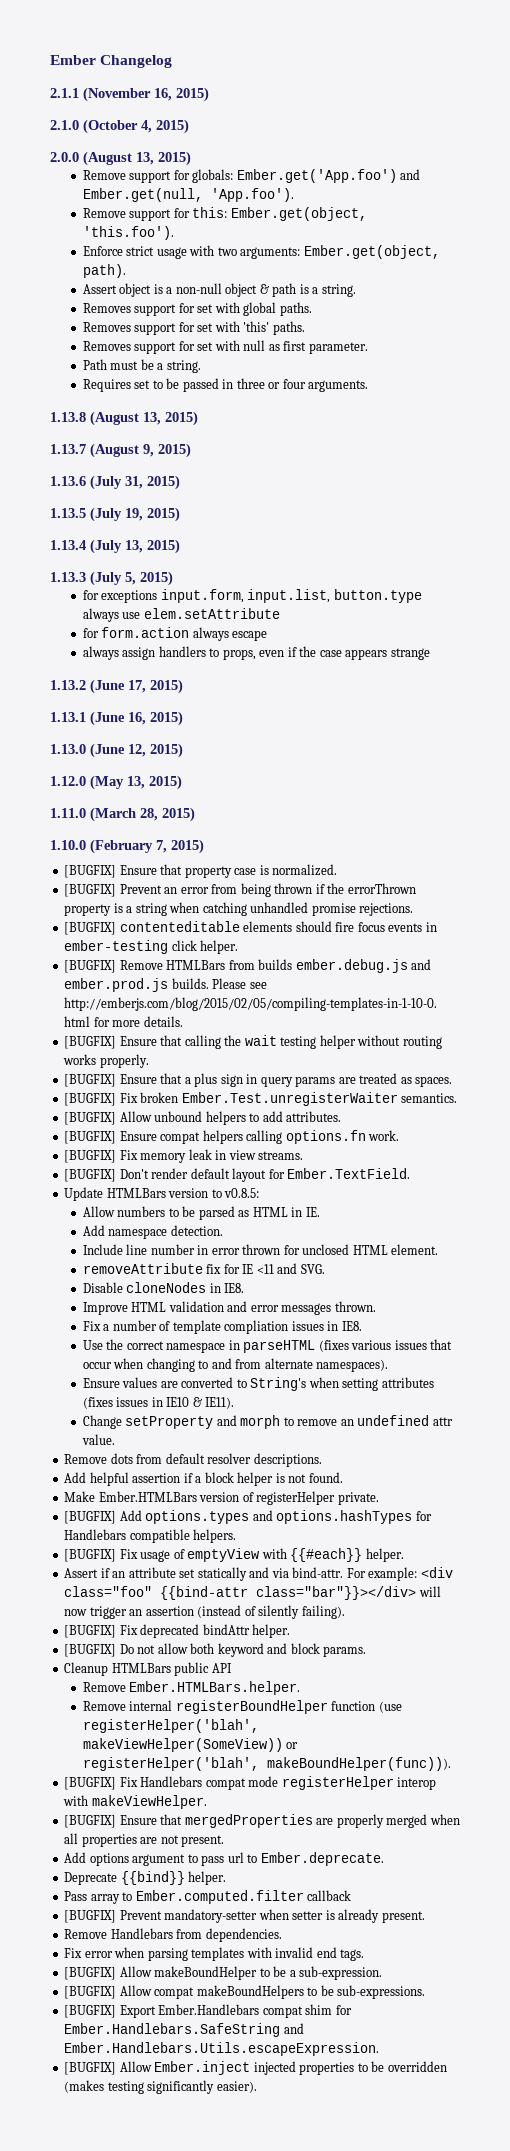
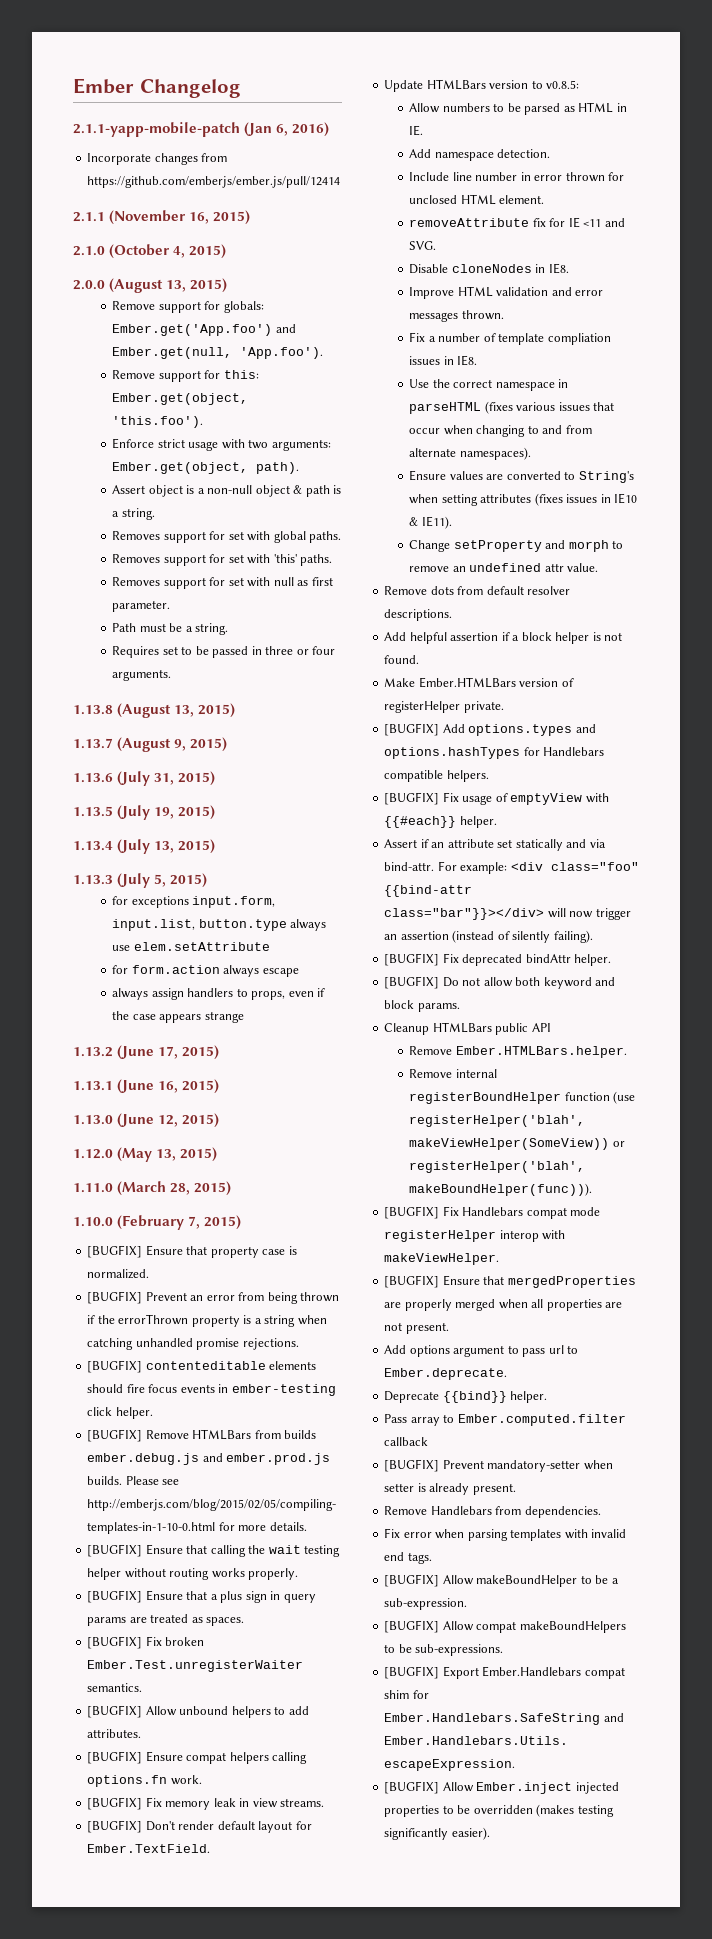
(173, 61) none -> [73,122,330,137] [87,153,228,165] [87,176,341,188] // 2.1.1-yapp-mobile-patch (Jan 6, 2016) // Incorporate changes from https://github.com/emberjs/ember.js/pull/12414

